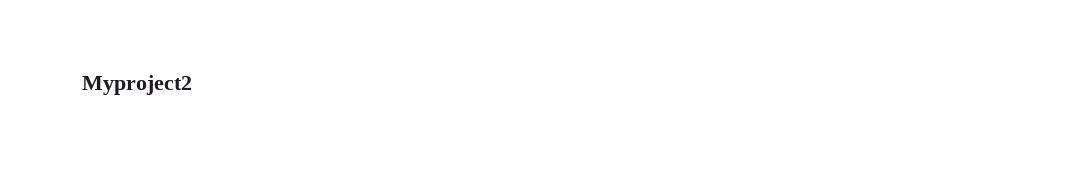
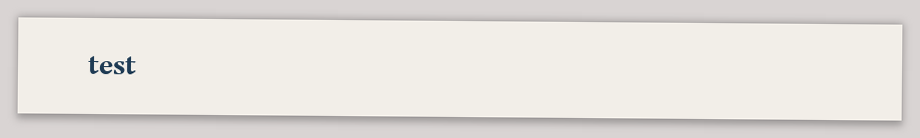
[82,75,192,95] Myproject2 -> [87,55,137,75] test

